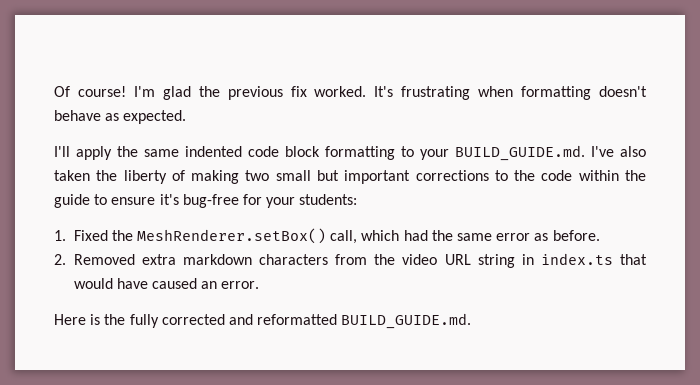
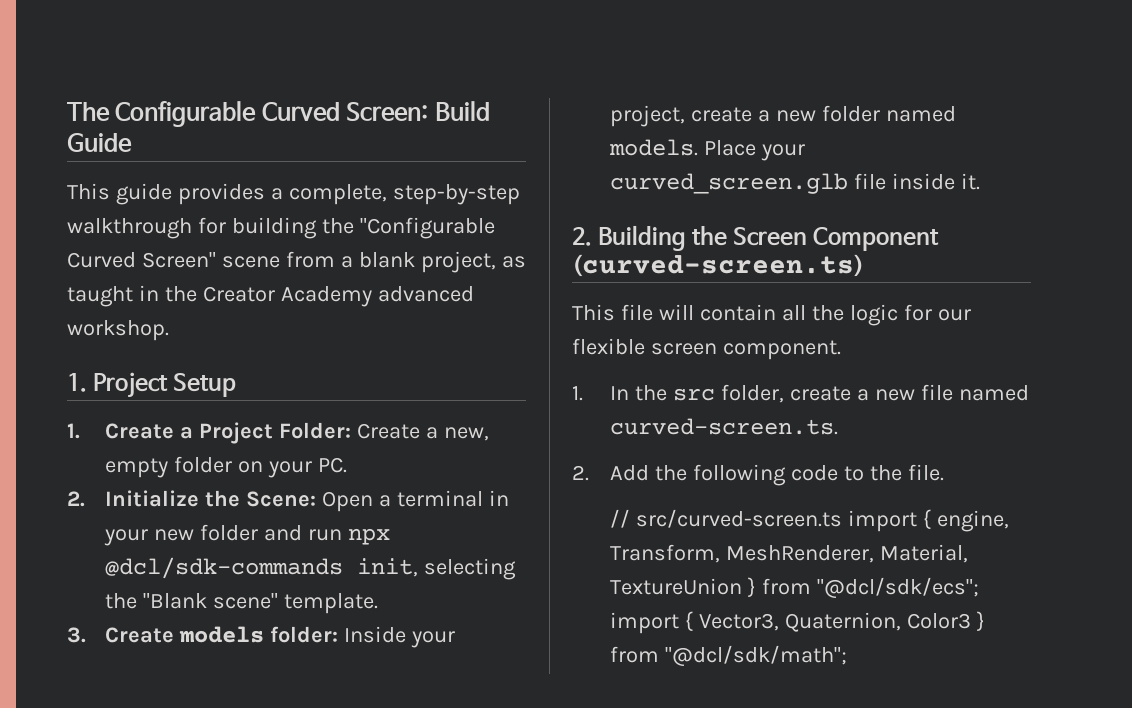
[54,86,647,100] [54,110,187,124] [54,145,646,161] [54,170,646,184] [54,194,358,208] [54,228,600,244] [54,253,648,268] [73,278,260,289] [54,313,472,329] Of course! I'm glad the previous fix worked. It's frustrating when formatting doesn't behave as expected. // I'll apply the same indented code block formatting to your BUILD_GUIDE.md. I've also taken the liberty of making two small but important corrections to the code within the guide to ensure it's bug-free for your students: // 1. Fixed the MeshRenderer.setBox() call, which had the same error as before. // 2. Removed extra markdown characters from the video URL string in index.ts that would have caused an error. // Here is the fully corrected and reformatted BUILD_GUIDE.md. -> [67,101,490,127] [67,133,132,152] [67,183,520,205] [67,217,495,239] [67,251,526,273] [67,285,474,307] [67,320,169,341] [67,372,237,398] [67,422,490,444] [105,456,348,478] [67,490,510,512] [104,524,391,546] [105,557,517,580] [105,593,379,614] [67,626,456,648] [610,105,957,127] [609,139,806,161] [610,173,981,194] [572,225,940,251] [572,254,864,277] [572,304,971,326] [572,338,841,360] [572,384,1029,403] [610,418,839,435] [572,464,945,486] [610,509,1010,532] [610,544,969,563] [610,577,980,598] [610,611,986,634] [610,645,848,666] The Configurable Curved Screen: Build Guide // This guide provides a complete, step-by-step walkthrough for building the "Configurable Curved Screen" scene from a blank project, as taught in the Creator Academy advanced workshop. // 1. Project Setup // 1. Create a Project Folder: Create a new, empty folder on your PC. // 2. Initialize the Scene: Open a terminal in your new folder and run npx @dcl/sdk-commands init, selecting the "Blank scene" template. // 3. Create models folder: Inside your project, create a new folder named models. Place your curved_screen.glb file inside it. // 2. Building the Screen Component (curved-screen.ts) // This file will contain all the logic for our flexible screen component. // 1. In the src folder, create a new file named curved-screen.ts. // 2. Add the following code to the file. // // src/curved-screen.ts import { engine, Transform, MeshRenderer, Material, TextureUnion } from "@dcl/sdk/ecs"; import { Vector3, Quaternion, Color3 } from "@dcl/sdk/math";

